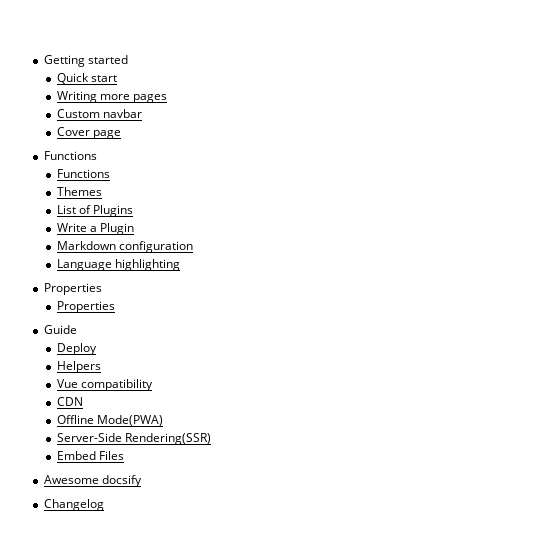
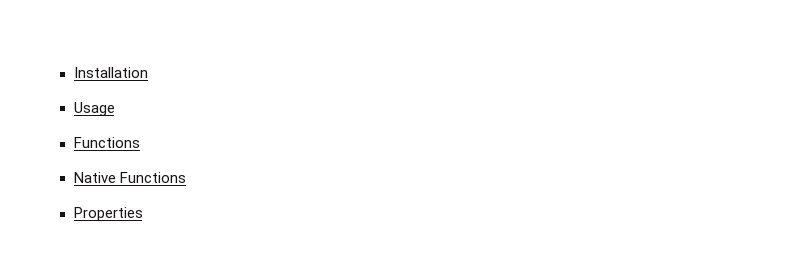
[43,55,128,67] [56,73,117,84] [56,91,167,103] [56,109,142,118] [56,127,121,139] [43,151,97,160] [56,169,110,178] [56,187,102,196] [56,205,133,217] [56,223,134,235] [56,241,193,253] [56,259,180,271] [43,283,102,295] [56,301,115,313] [43,325,77,334] [56,343,97,355] [56,361,101,373] [56,379,153,391] [56,397,83,406] [56,415,163,426] [56,433,211,445] [56,451,124,460] [43,475,142,487] [43,499,104,511] Getting started // Quick start // Writing more pages // Custom navbar // Cover page // Functions // Functions // Themes // List of Plugins // Write a Plugin // Markdown configuration // Language highlighting // Properties // Properties // Guide // Deploy // Helpers // Vue compatibility // CDN // Offline Mode(PWA) // Server-Side Rendering(SSR) // Embed Files // Awesome docsify // Changelog -> [73,67,148,78] [73,102,115,116] [73,137,140,148] [73,172,186,183] [73,207,143,221] Installation // Usage // Functions // Native Functions // Properties

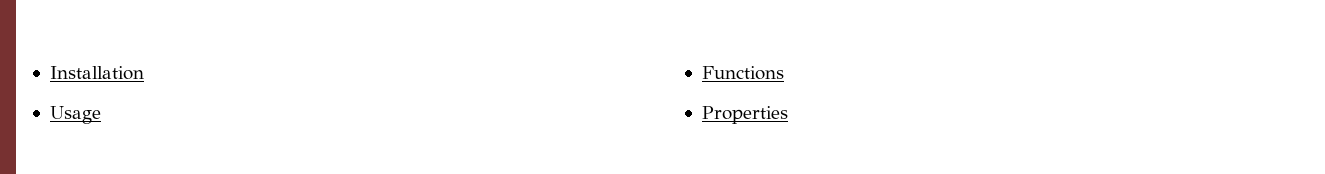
[73,172,186,183] // Native Functions -> (784, 73) none

